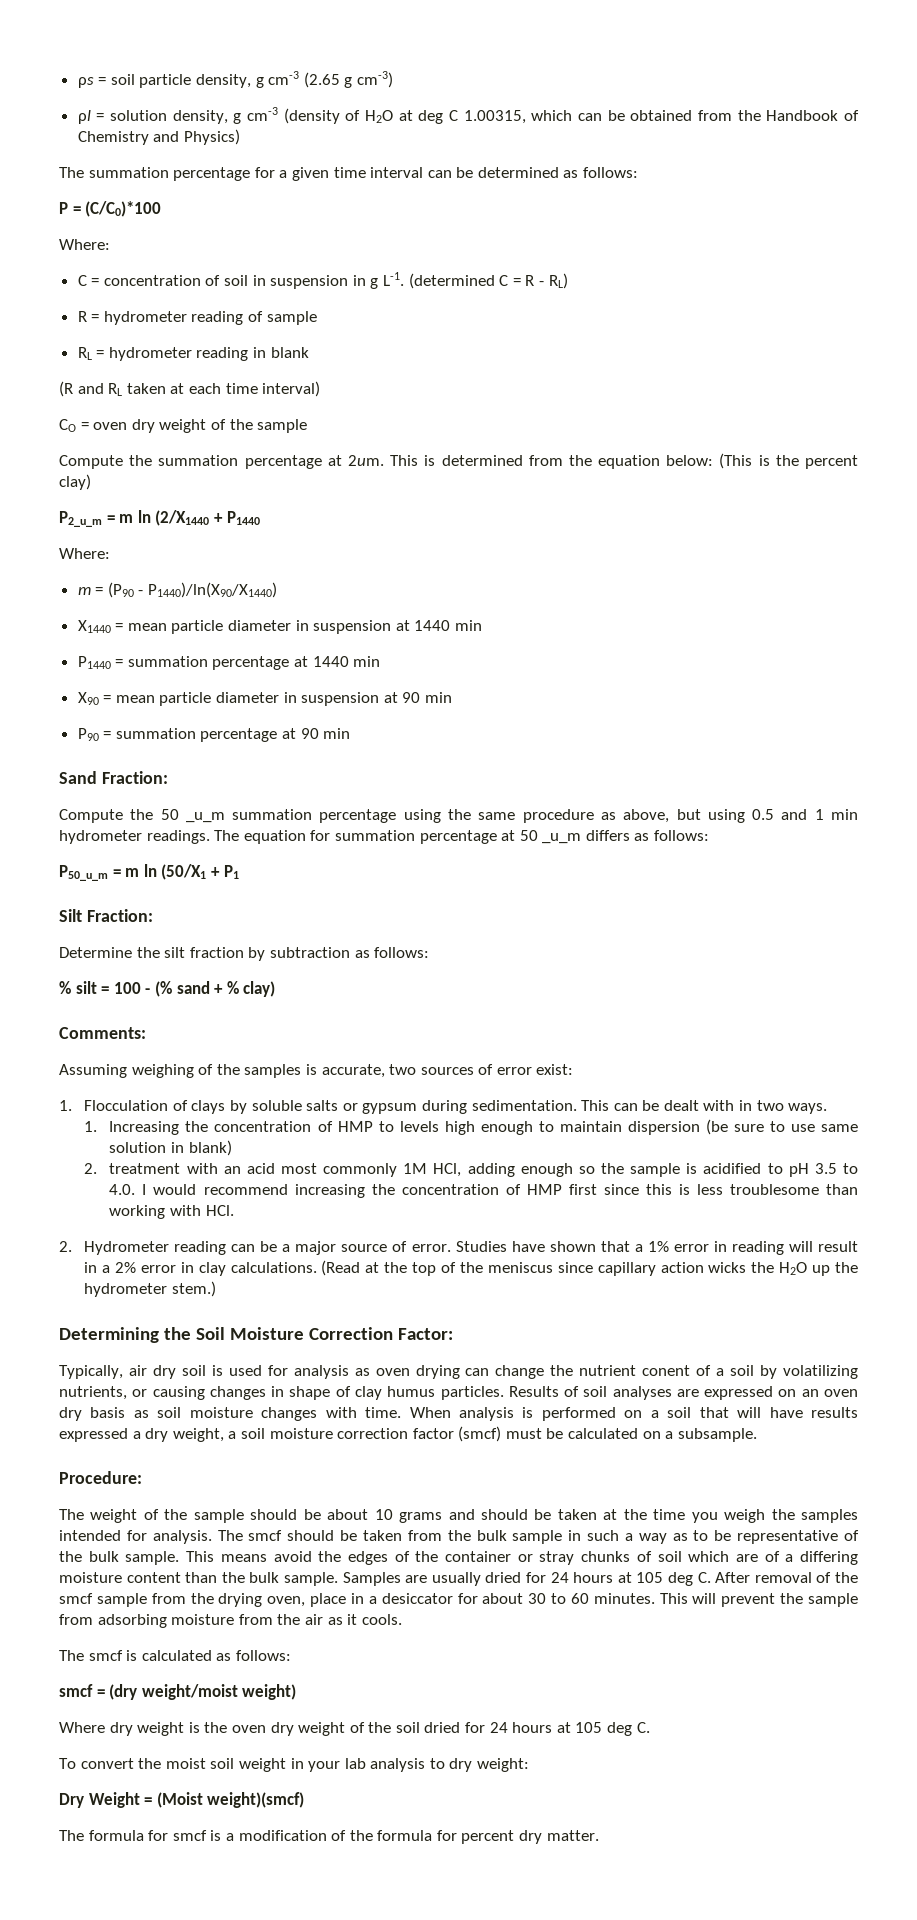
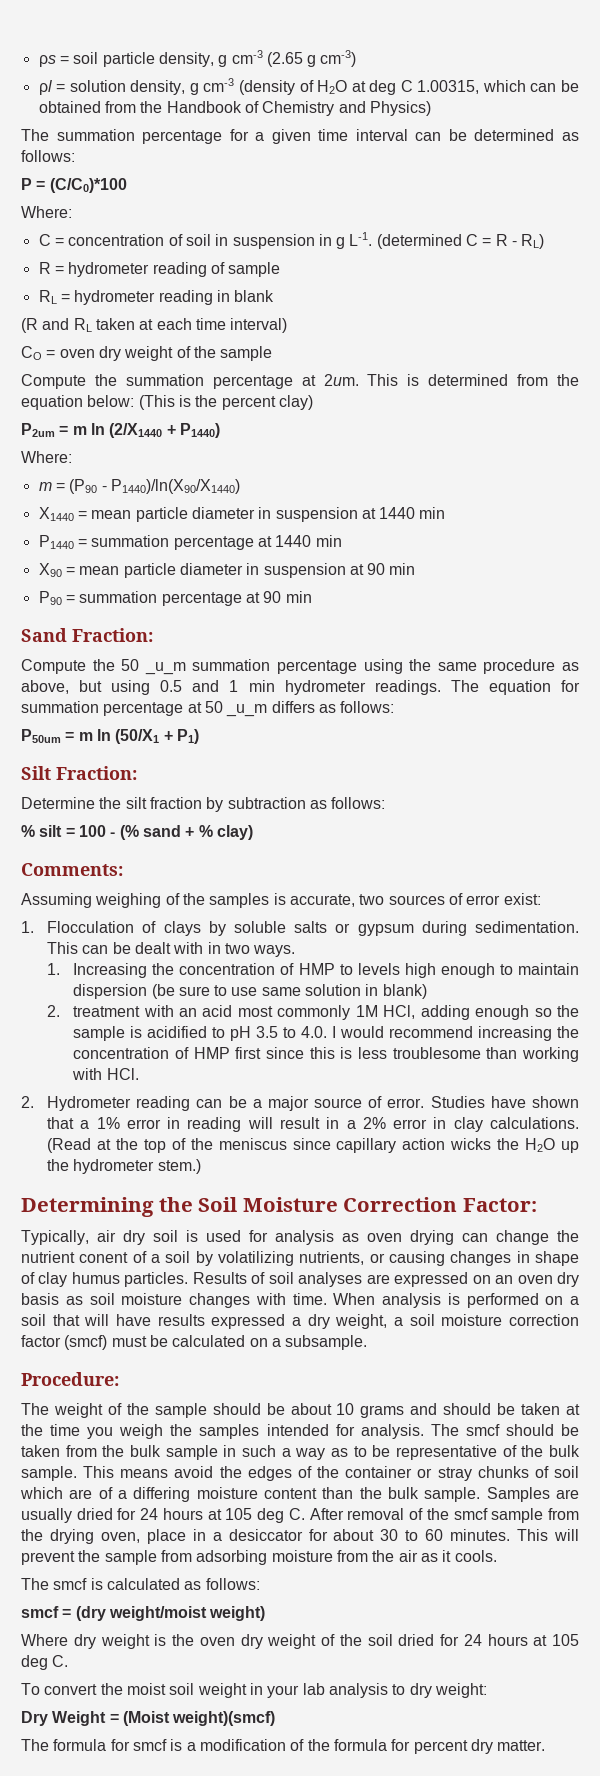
[59,511,102,527] P2_u_m -> [21,423,55,437] P2um
[226,511,260,525] P1440 -> [179,423,220,438] P1440)
[59,865,108,881] P50_u_m -> [21,729,61,743] P50um
[223,865,239,879] P1 -> [176,729,199,744] P1)

